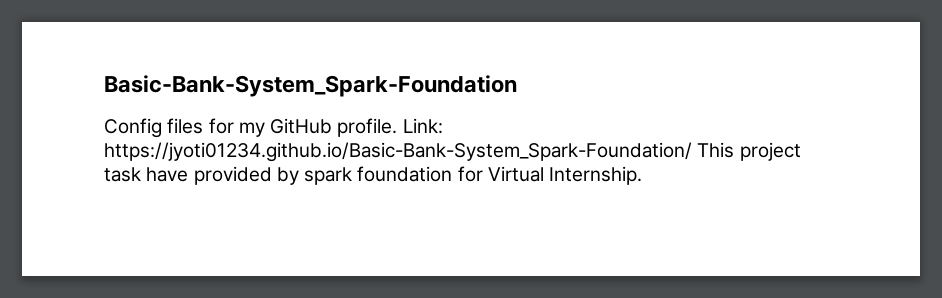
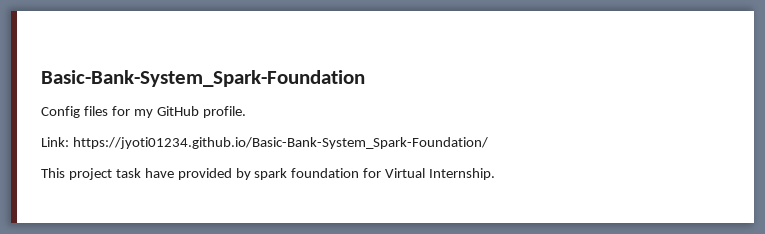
(398, 127) none -> (246, 112) //
(692, 152) none -> (488, 143) //

